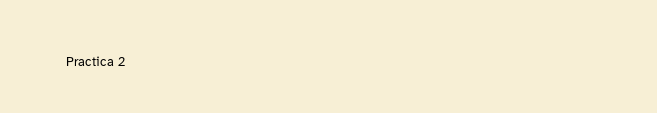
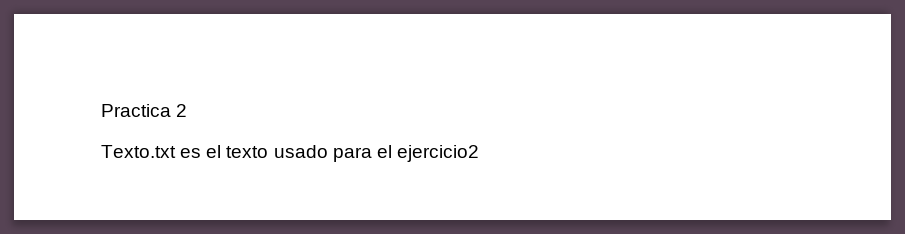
(125, 61) none -> [101,145,479,162] // Texto.txt es el texto usado para el ejercicio2

